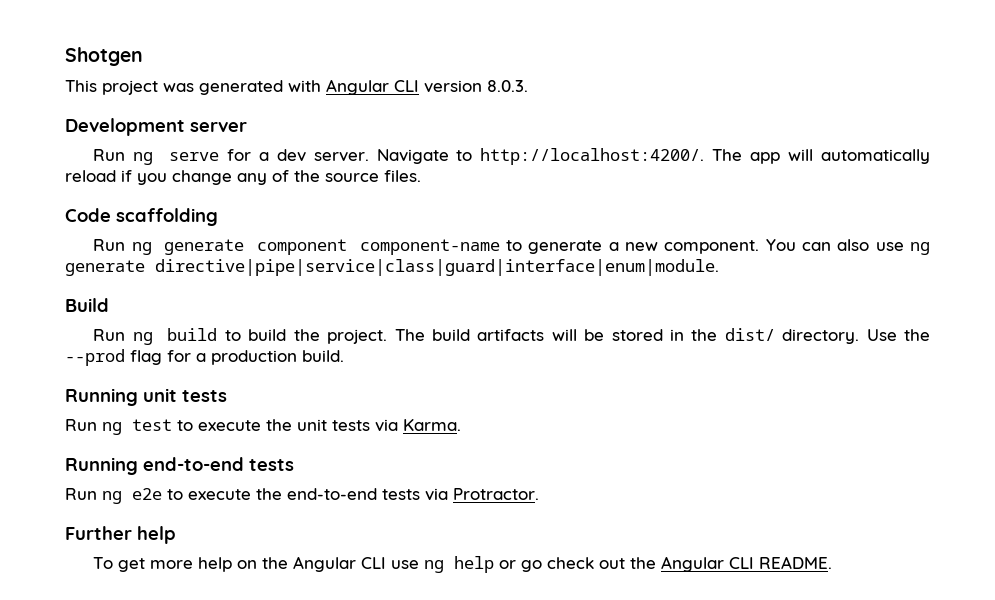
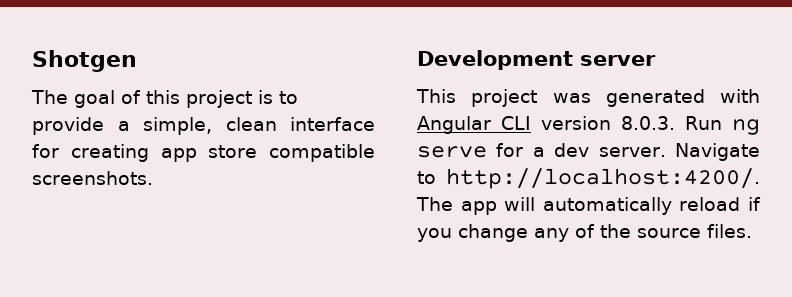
(143, 56) none -> [31,90,298,108] [32,117,375,135] [32,144,375,162] [32,171,153,185] [417,50,656,70] // The goal of this project is to provide a simple, clean interface for creating app store compatible screenshots. // Development server
[65,118,247,136] // Development server // -> (676, 123) none
[65,208,218,226] [93,239,931,255] [65,259,719,276] [65,298,109,312] [93,328,931,345] [65,349,344,366] [65,388,227,406] [65,419,461,435] [65,457,294,475] [65,488,539,504] [65,526,176,544] [93,556,833,573] // Code scaffolding // Run ng generate component component-name to generate a new component. You can also use ng generate directive|pipe|service|class|guard|interface|enum|module. // Build // Run ng build to build the project. The build artifacts will be stored in the dist/ directory. Use the --prod flag for a production build. // Running unit tests // Run ng test to execute the unit tests via Karma. // Running end-to-end tests // Run ng e2e to execute the end-to-end tests via Protractor. // Further help // To get more help on the Angular CLI use ng help or go check out the Angular CLI README. -> (752, 231) none

